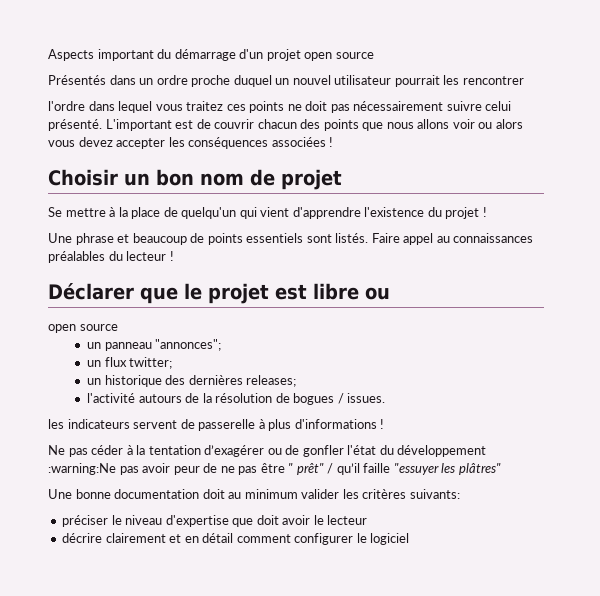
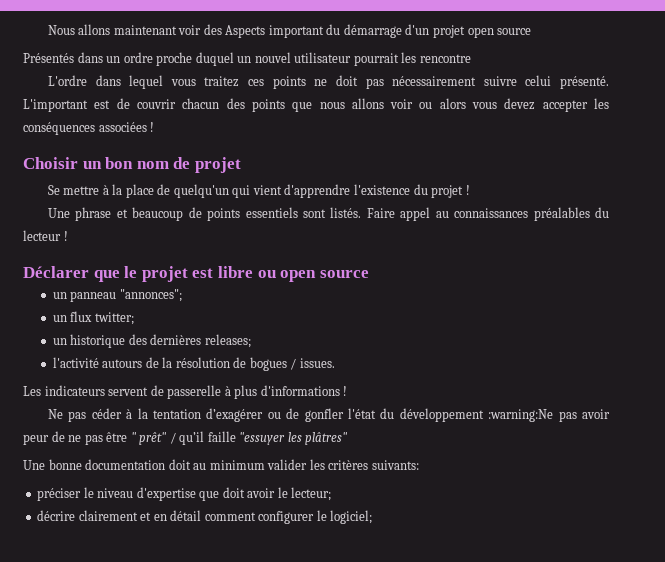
(48, 55) none -> [47,24,222,35] Nous allons maintenant voir des
[462,76,524,85] [48,101,85,111] rencontrer // l'ordre -> [419,54,471,63] [47,75,87,86] rencontre // L'ordre
(390, 293) // -> (276, 274) none
[48,419,64,429] les -> [23,386,41,396] Les
[327,515,368,525] lecteur -> [291,487,332,501] lecteur;
[370,533,410,545] logiciel -> [330,510,373,524] logiciel;

